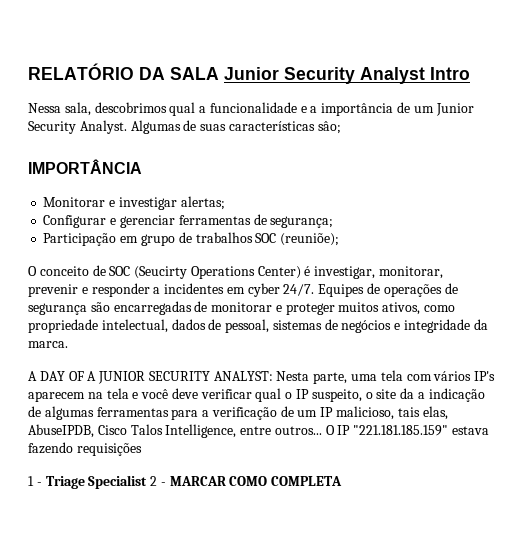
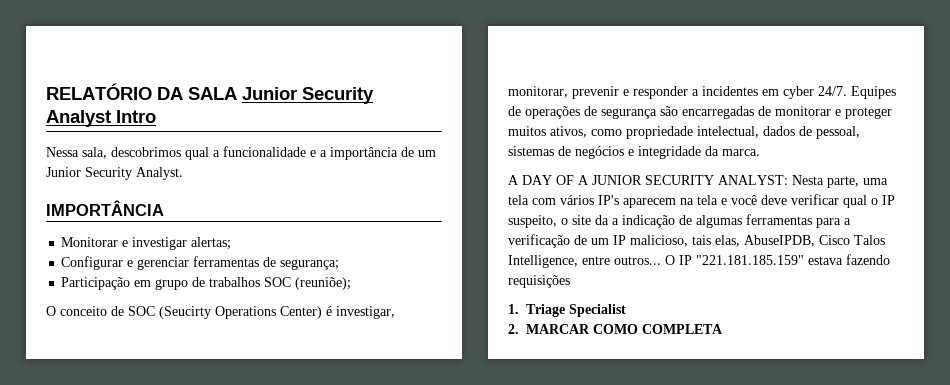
[130,120,341,134] Algumas de suas características sâo; -> (183, 173) none
[28,476,42,486] 1 - -> [508,304,519,314] 1.
[150,476,166,486] 2 - -> [508,324,519,334] // 2.

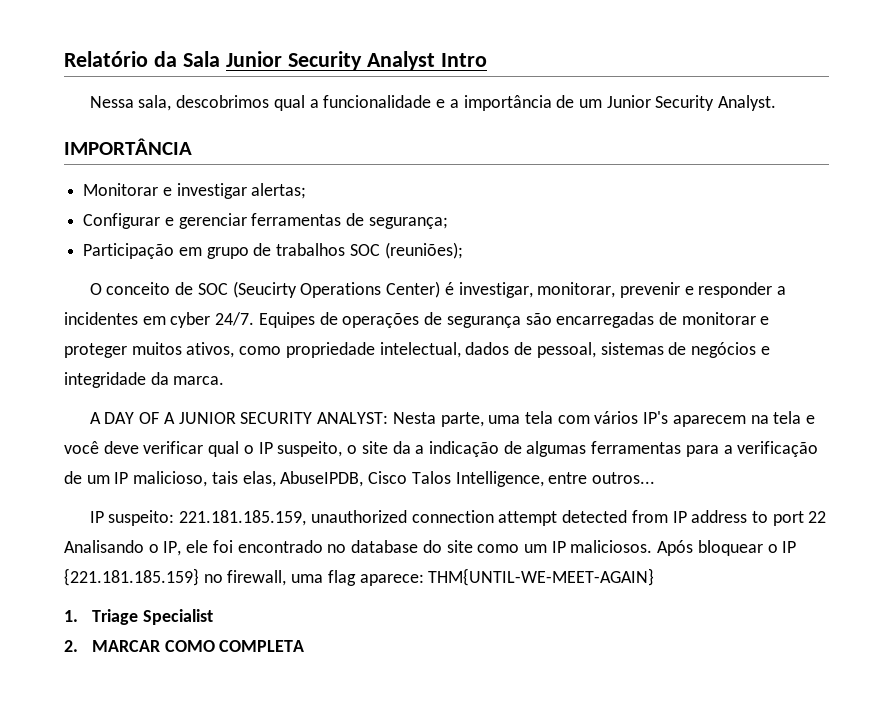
[46,83,237,100] RELATÓRIO DA SALA -> [64,51,220,67] Relatório da Sala
[295,277,352,290] (reuniõe); -> [384,242,463,259] (reuniões);
[665,254,890,265] [508,275,570,288] O IP "221.181.185.159" estava fazendo requisições -> [89,510,827,526] [64,540,797,556] [64,568,655,586] // IP suspeito: 221.181.185.159, unauthorized connection attempt detected from IP address to port 22 Analisando o IP, ele foi encontrado no database do site como um IP maliciosos. Após bloquear o IP {221.181.185.159} no firewall, uma flag aparece: THM{UNTIL-WE-MEET-AGAIN}

